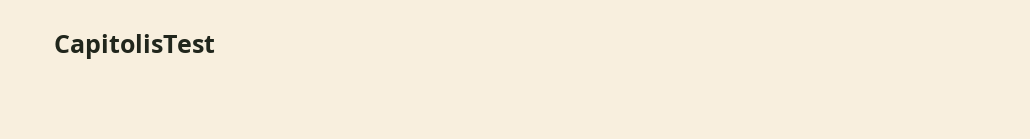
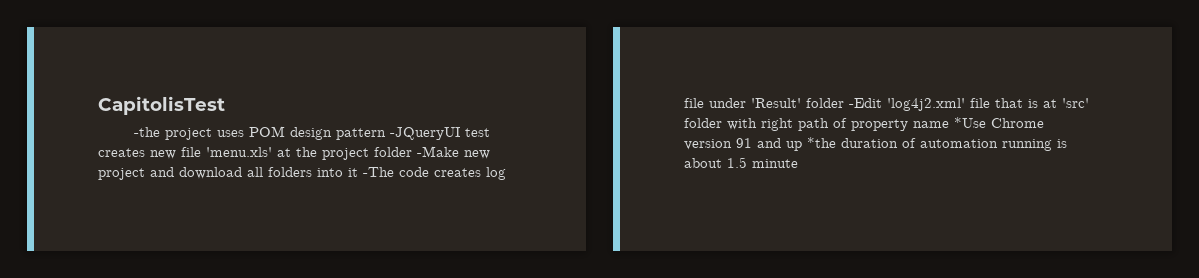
(215, 46) none -> [134,126,491,140] [98,146,490,160] [98,167,506,180] [684,98,1089,111] [684,117,1044,131] [684,137,1067,151] [684,157,798,168] // -the project uses POM design pattern -JQueryUI test creates new file 'menu.xls' at the project folder -Make new project and download all folders into it -The code creates log file under 'Result' folder -Edit 'log4j2.xml' file that is at 'src' folder with right path of property name *Use Chrome version 91 and up *the duration of automation running is about 1.5 minute

